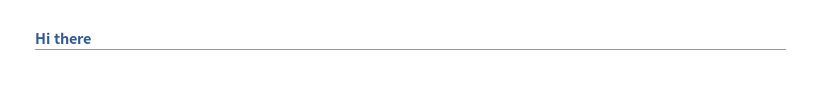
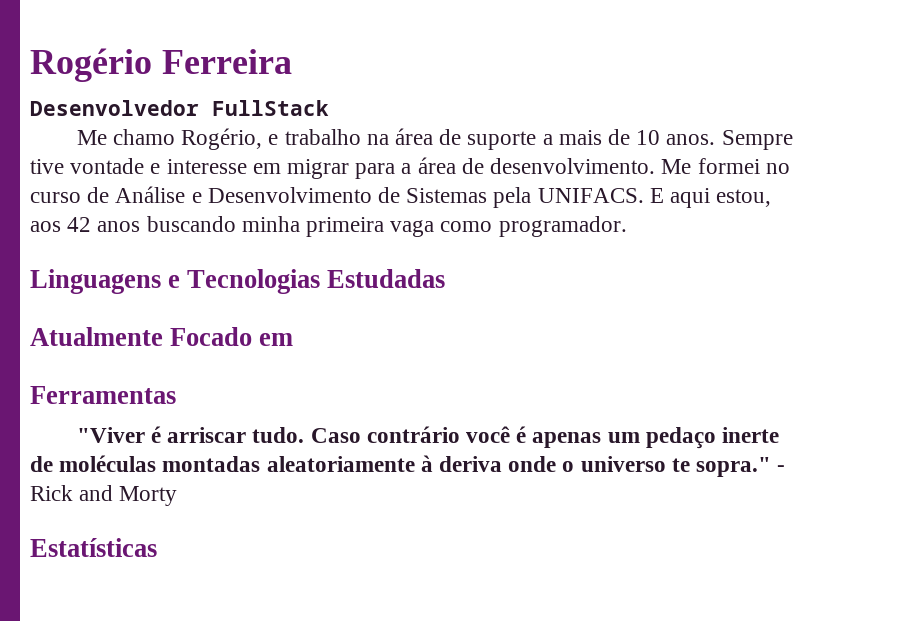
[35,32,91,44] Hi there -> [30,48,292,82] [30,100,329,116] [76,128,793,150] [30,157,790,179] [30,186,772,208] [30,216,627,237] [30,269,446,294] [30,327,294,346] [30,386,176,404] [76,426,780,449] [30,455,786,477] [30,485,178,506] [30,538,157,557] Rogério Ferreira // Desenvolvedor FullStack // Me chamo Rogério, e trabalho na área de suporte a mais de 10 anos. Sempre tive vontade e interesse em migrar para a área de desenvolvimento. Me formei no curso de Análise e Desenvolvimento de Sistemas pela UNIFACS. E aqui estou, aos 42 anos buscando minha primeira vaga como programador. // Linguagens e Tecnologias Estudadas // Atualmente Focado em // Ferramentas // "Viver é arriscar tudo. Caso contrário você é apenas um pedaço inerte de moléculas montadas aleatoriamente à deriva onde o universo te sopra." - Rick and Morty // Estatísticas

